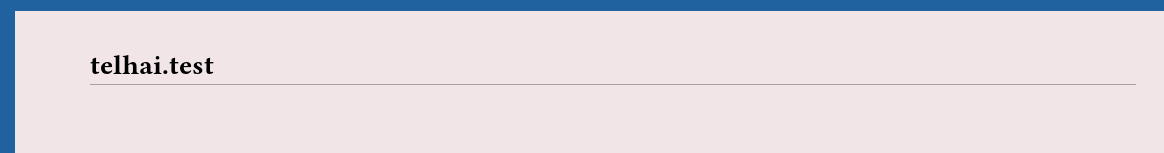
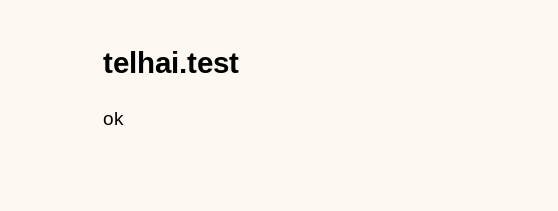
(214, 64) none -> [103,112,124,125] // ok

